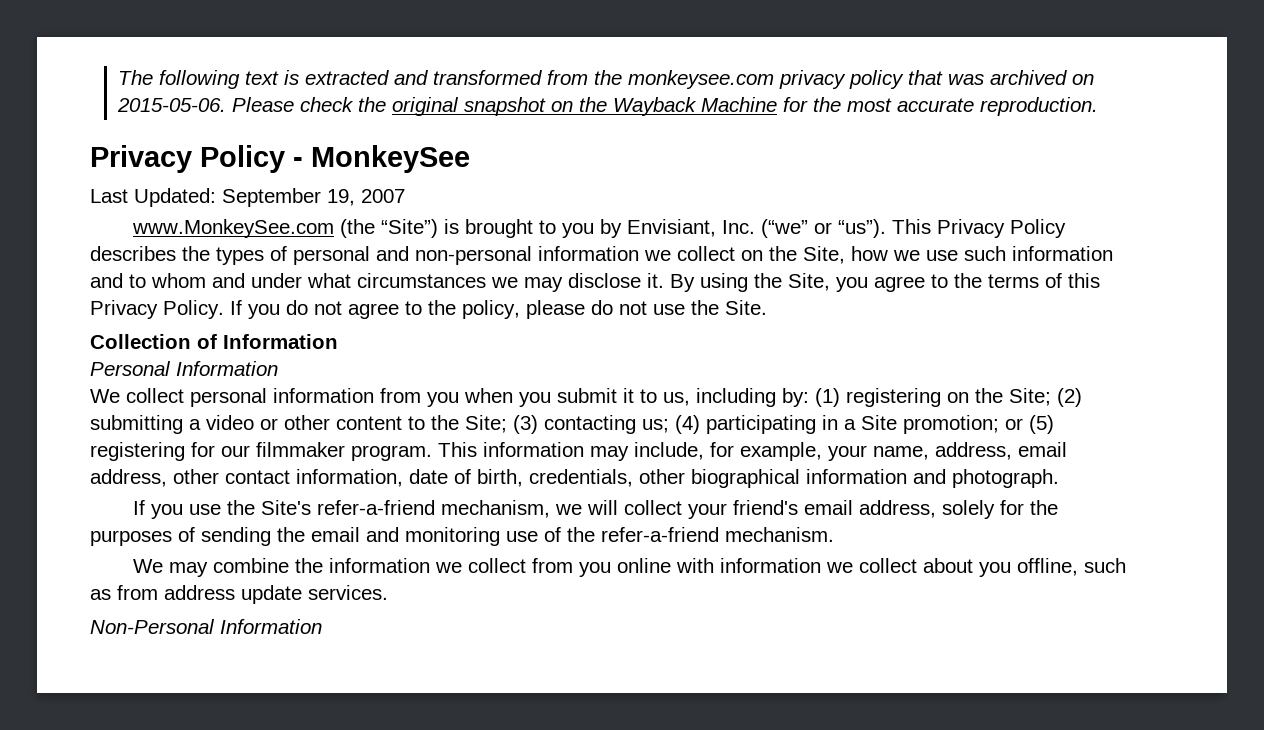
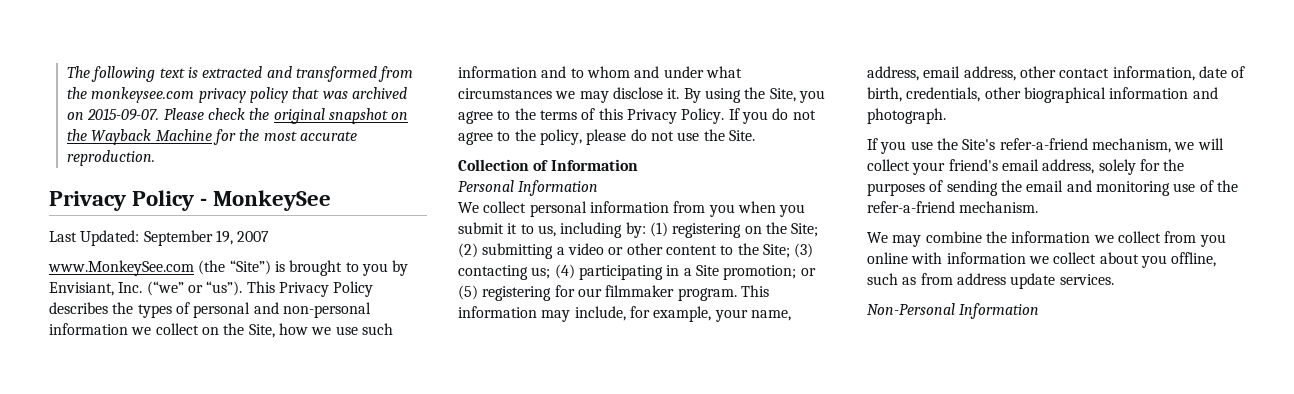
[117,98,227,112] 2015-05-06. -> [87,108,160,121] 2015-09-07.

